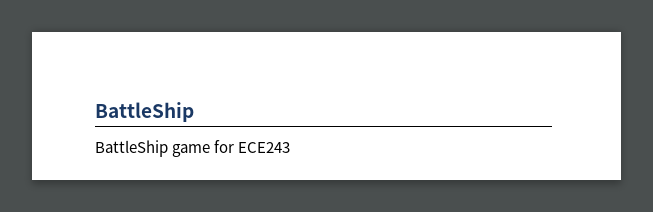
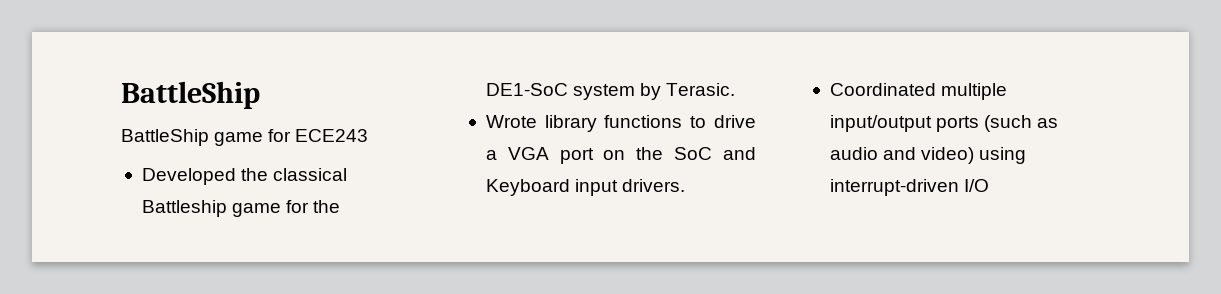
(291, 147) none -> [141,168,348,185] [141,200,341,217] [485,83,736,100] [485,115,756,132] [485,147,756,164] [485,179,686,196] [829,83,1008,100] [829,115,1059,132] [829,147,1027,164] [829,179,990,196] // Developed the classical Battleship game for the DE1-SoC system by Terasic. // Wrote library functions to drive a VGA port on the SoC and Keyboard input drivers. // Coordinated multiple input/output ports (such as audio and video) using interrupt-driven I/O

